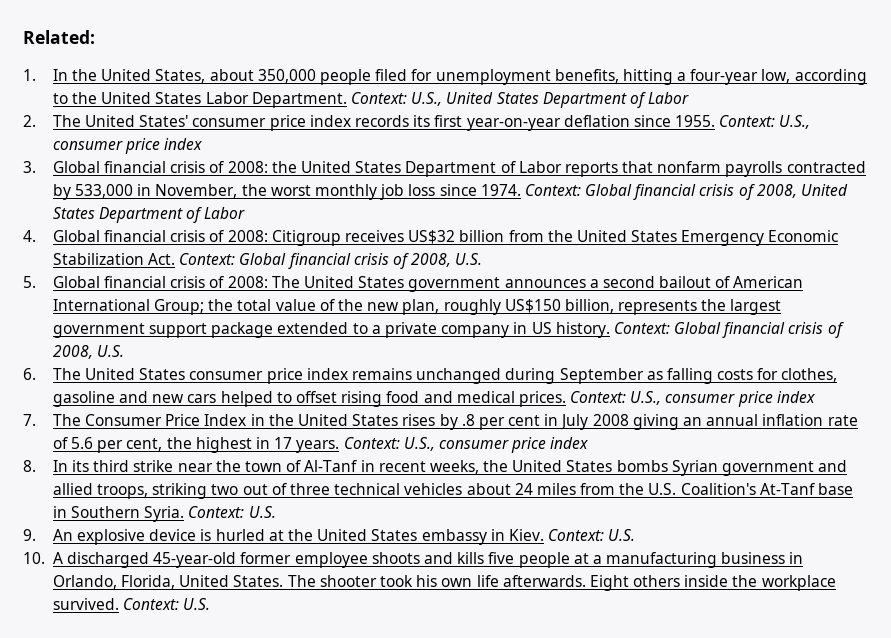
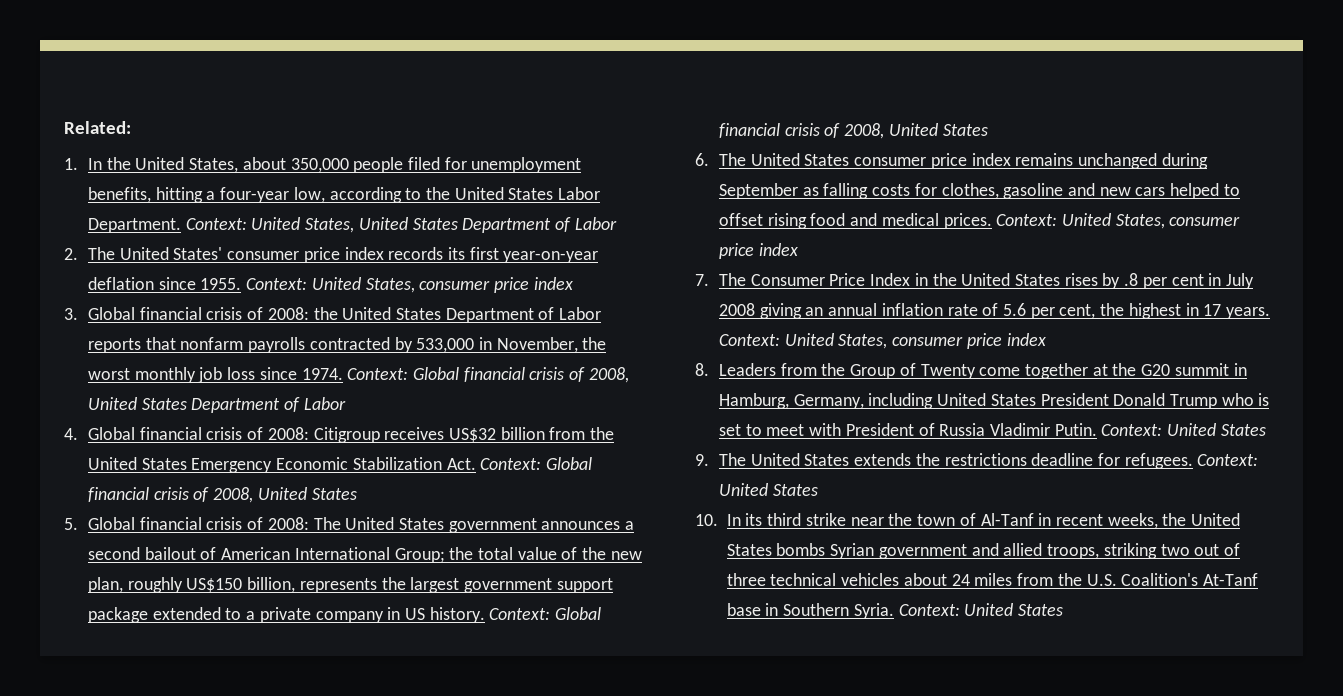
[411,92,443,106] U.S., -> [251,217,355,233] United States,
[779,115,811,129] U.S., -> [311,277,415,293] United States,
[455,253,483,265] U.S. -> [257,487,357,500] United States
[97,345,125,357] U.S. -> [888,123,988,136] United States
[630,391,662,405] U.S., -> [1061,213,1165,229] United States,
[403,437,435,451] U.S., -> [784,333,888,349] United States,
(36, 466) none -> [718,363,1247,379] [718,393,1270,409] [718,423,1266,436] [695,453,1259,469] [718,483,818,496] [695,514,718,526] Leaders from the Group of Twenty come together at the G20 summit in Hamburg, Germany, including United States President Donald Trump who is set to meet with President of Russia Vladimir Putin. Context: United States // 9. The United States extends the restrictions deadline for refugees. Context: United States // 10.
[248,506,276,518] [23,529,636,545] [23,552,804,568] [52,575,836,591] [52,598,211,610] U.S. // 9. An explosive device is hurled at the United States embassy in Kiev. Context: U.S. // 10. A discharged 45-year-old former employee shoots and kills five people at a manufacturing business in Orlando, Florida, United States. The shooter took his own life afterwards. Eight others inside the workplace survived. Context: U.S. -> [964,603,1064,616] United States

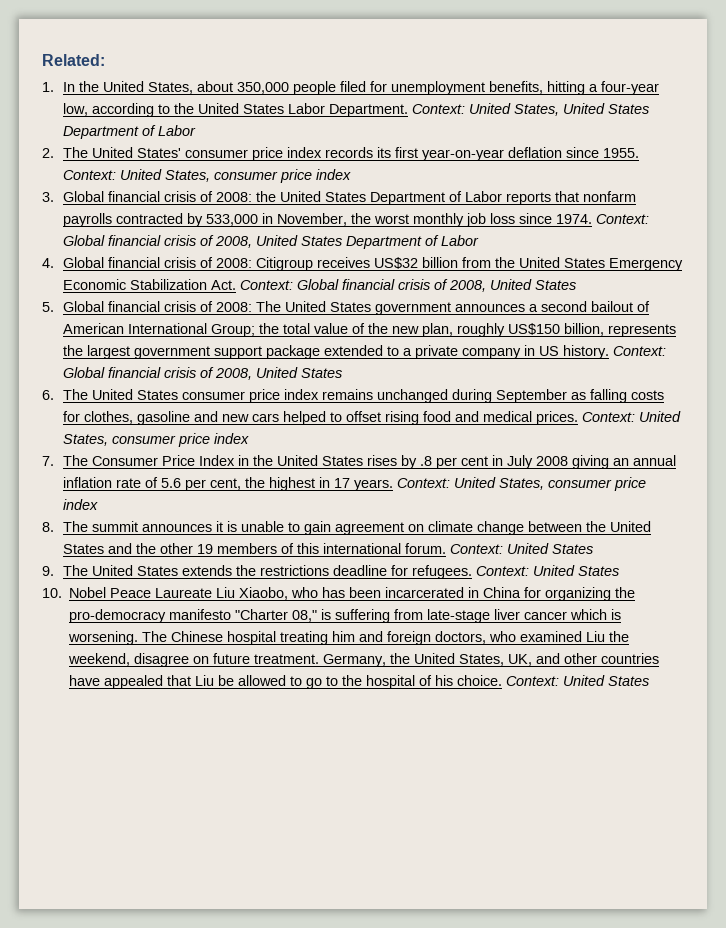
[718,363,1247,379] [718,393,1270,409] [718,423,1097,436] Leaders from the Group of Twenty come together at the G20 summit in Hamburg, Germany, including United States President Donald Trump who is set to meet with President of Russia Vladimir Putin. -> [63,521,652,535] [63,543,447,554] The summit announces it is unable to gain agreement on climate change between the United States and the other 19 members of this international forum.
[726,513,1241,529] [726,543,1240,559] [726,573,1258,586] [726,603,894,619] In its third strike near the town of Al-Tanf in recent weeks, the United States bombs Syrian government and allied troops, striking two out of three technical vehicles about 24 miles from the U.S. Coalition's At-Tanf base in Southern Syria. -> [69,587,636,601] [69,609,622,623] [68,631,630,645] [68,653,660,667] [69,675,503,689] Nobel Peace Laureate Liu Xiaobo, who has been incarcerated in China for organizing the pro-democracy manifesto "Charter 08," is suffering from late-stage liver cancer which is worsening. The Chinese hospital treating him and foreign doctors, who examined Liu the weekend, disagree on future treatment. Germany, the United States, UK, and other countries have appealed that Liu be allowed to go to the hospital of his choice.

